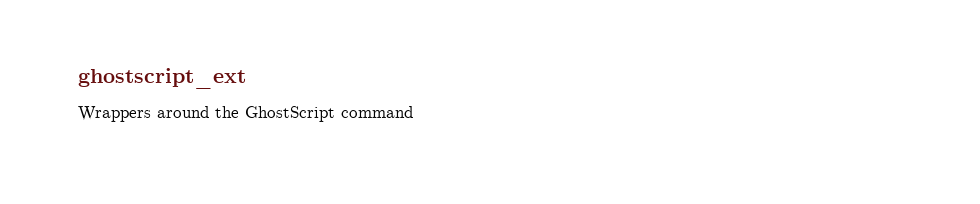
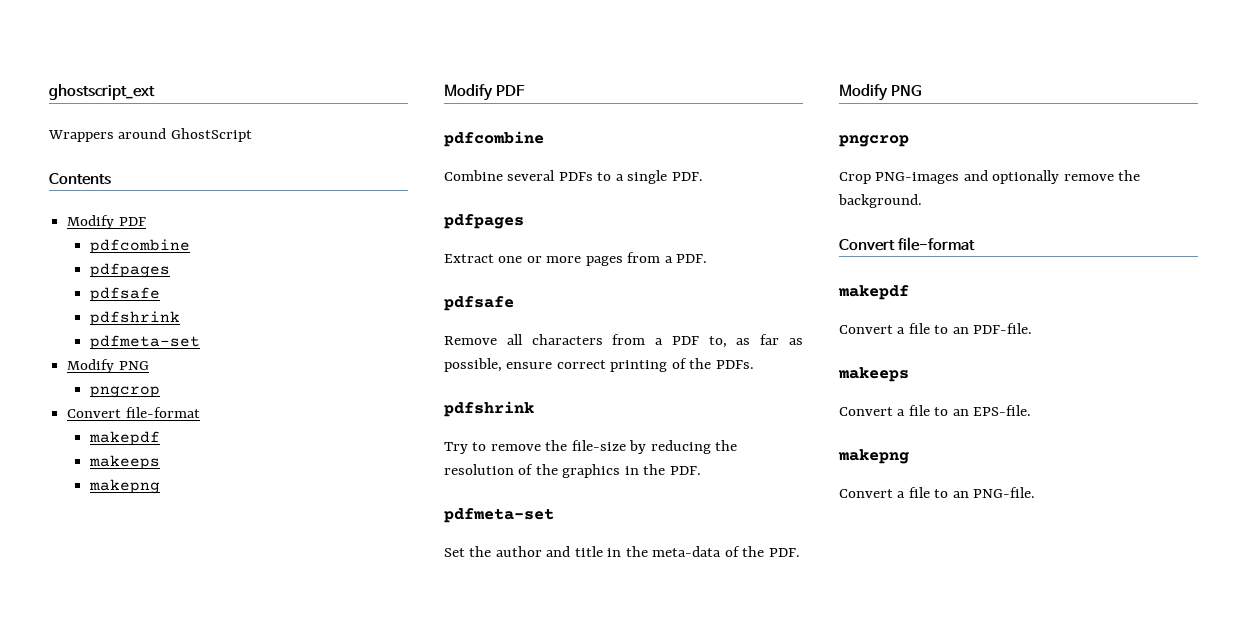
[215,106,413,122] the GhostScript command -> [170,128,252,142] [49,173,111,185] [67,215,146,229] [89,239,190,254] [89,263,170,278] [89,287,160,302] [89,311,180,326] [89,335,200,350] [67,359,149,373] [89,386,160,398] [67,407,200,418] [88,431,160,446] [88,455,160,470] [88,479,160,494] [444,84,525,101] [444,131,544,147] [444,170,703,184] [444,214,524,229] [444,252,708,266] [444,296,514,311] [444,334,803,348] [444,358,754,372] [444,401,534,417] [444,440,738,454] [444,464,701,478] [444,508,554,523] [444,546,800,557] [839,84,922,101] [839,135,909,147] [839,170,1141,184] [838,194,922,208] [839,237,975,251] [838,285,909,300] [839,323,1033,334] [838,367,909,382] [839,405,1032,416] [838,449,909,464] [839,487,1036,498] GhostScript // Contents // Modify PDF // pdfcombine // pdfpages // pdfsafe // pdfshrink // pdfmeta-set // Modify PNG // pngcrop // Convert file-format // makepdf // makeeps // makepng // Modify PDF // pdfcombine // Combine several PDFs to a single PDF. // pdfpages // Extract one or more pages from a PDF. // pdfsafe // Remove all characters from a PDF to, as far as possible, ensure correct printing of the PDFs. // pdfshrink // Try to remove the file-size by reducing the resolution of the graphics in the PDF. // pdfmeta-set // Set the author and title in the meta-data of the PDF. // Modify PNG // pngcrop // Crop PNG-images and optionally remove the background. // Convert file-format // makepdf // Convert a file to an PDF-file. // makeeps // Convert a file to an EPS-file. // makepng // Convert a file to an PNG-file.

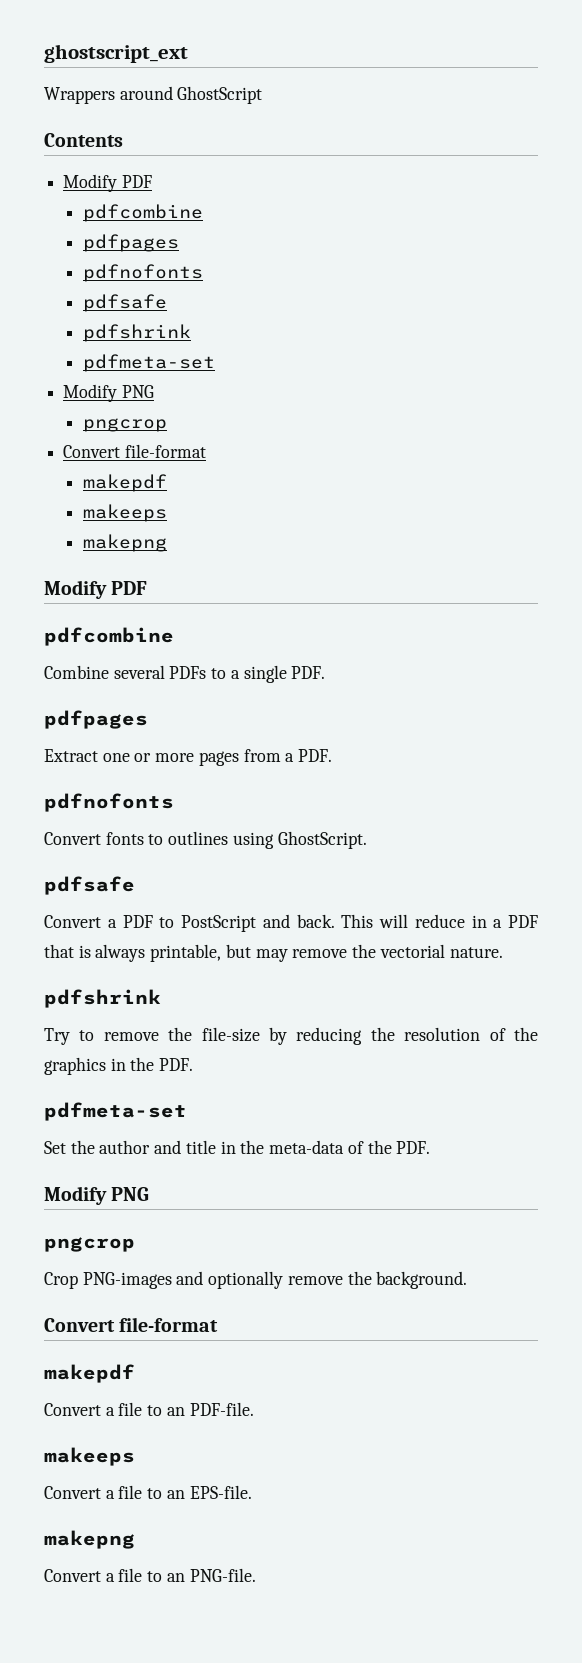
(170, 270) none -> [83,264,204,282] // pdfnofonts
[444,296,514,311] [444,334,803,348] [444,358,754,372] pdfsafe // Remove all characters from a PDF to, as far as possible, ensure correct printing of the PDFs. -> [44,793,174,812] [44,831,367,849] [44,876,135,895] [44,914,538,932] [44,944,503,962] pdfnofonts // Convert fonts to outlines using GhostScript. // pdfsafe // Convert a PDF to PostScript and back. This will reduce in a PDF that is always printable, but may remove the vectorial nature.

